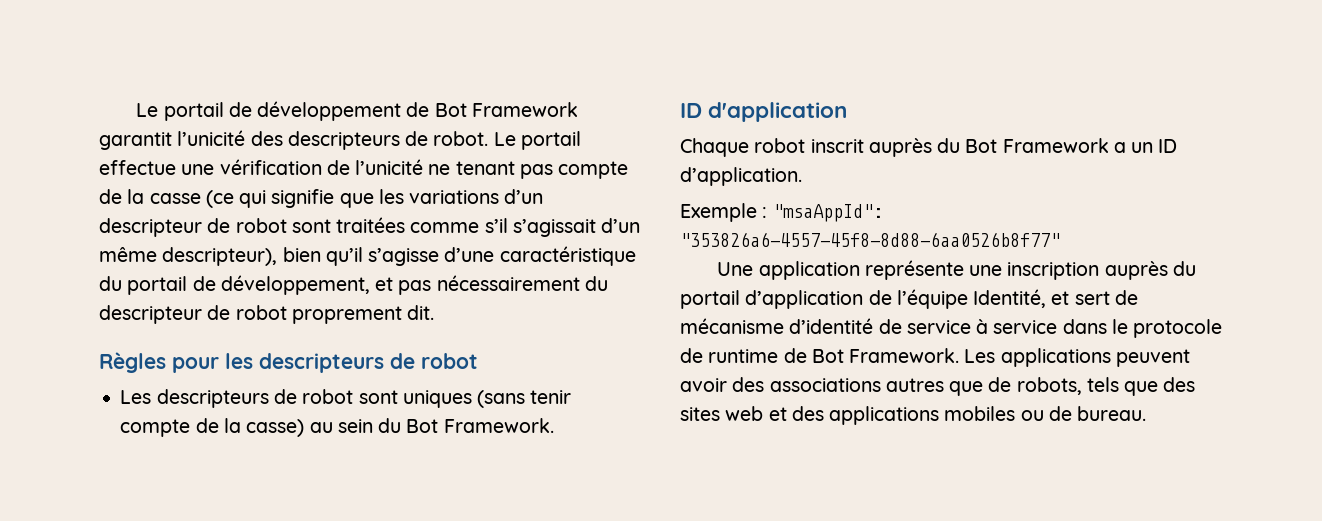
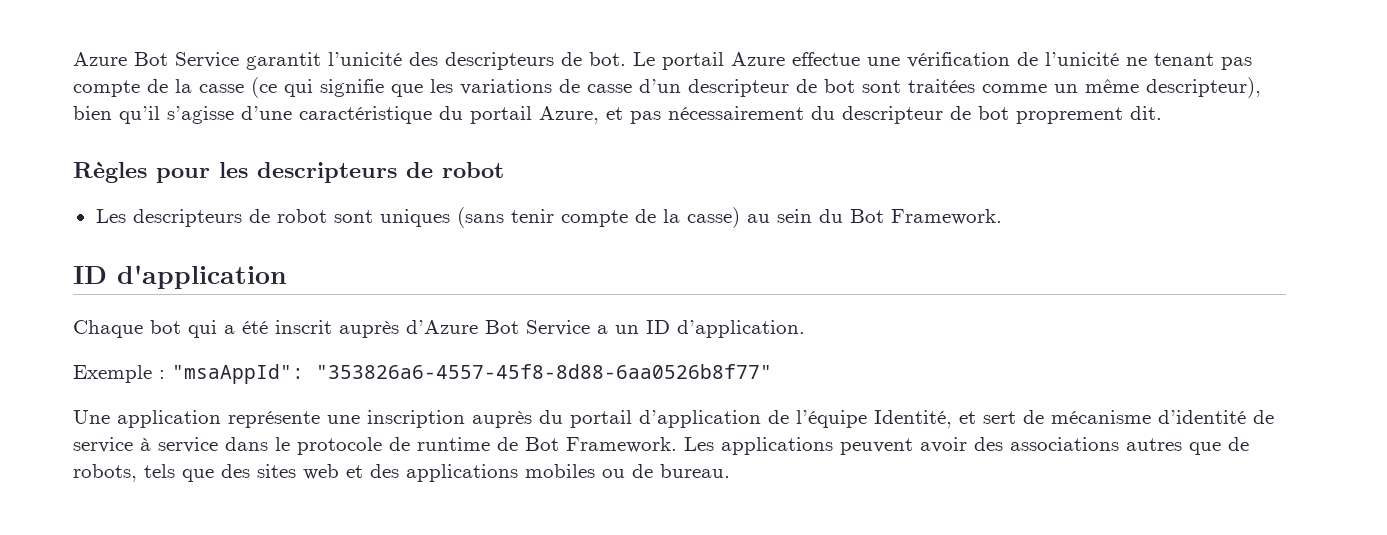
[136,101,578,121] Le portail de développement de Bot Framework -> [73,52,239,68] Azure Bot Service
[433,131,581,150] robot. Le portail -> [589,52,785,70] bot. Le portail Azure
(500, 197) none -> [559,79,632,93] de casse
[235,218,287,233] robot -> [824,79,855,93] bot
[484,218,641,237] s’il s’agissait d’un -> [1054,84,1078,93] un
[192,275,370,295] de développement, -> [539,106,599,124] Azure,
[235,305,287,320] robot -> [978,106,1009,120] bot
[754,138,1109,157] robot inscrit auprès du Bot Framework -> [150,320,590,338] bot qui a été inscrit auprès d’Azure Bot Service

